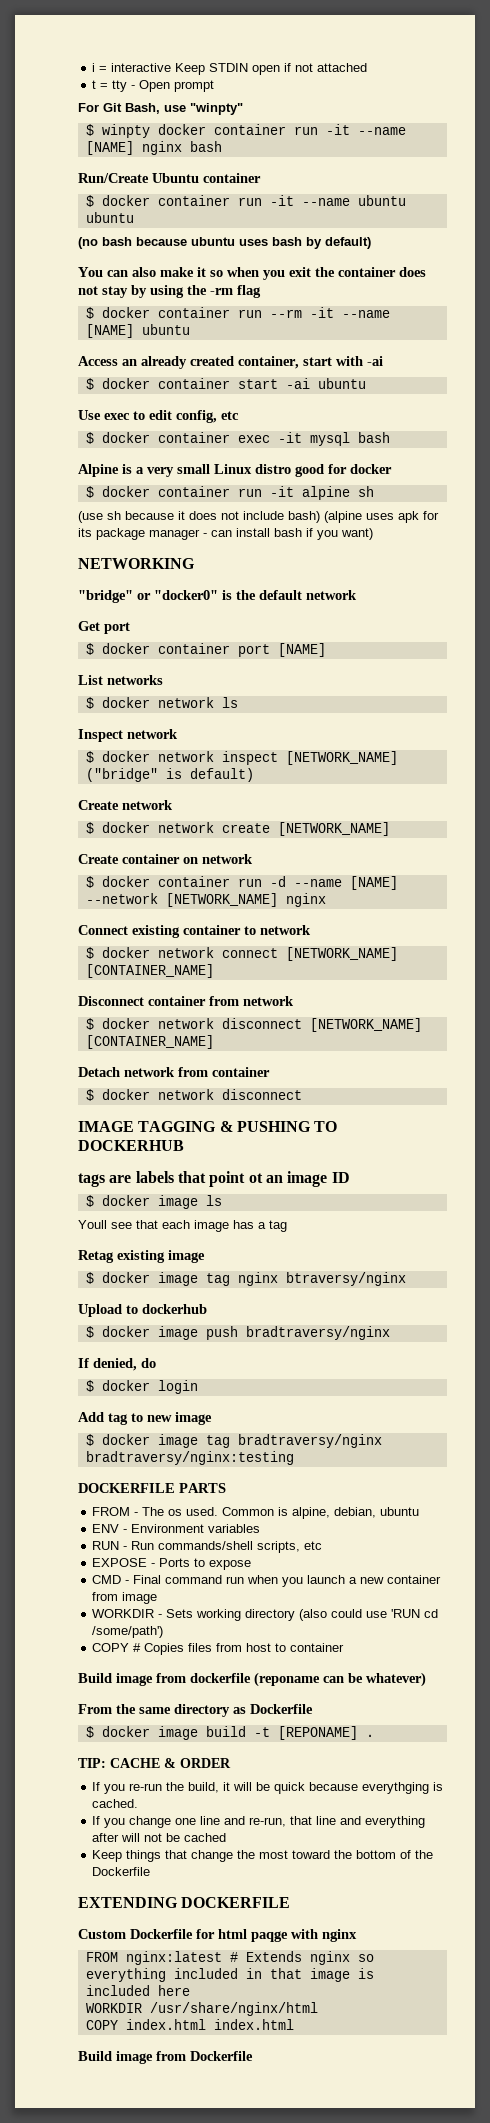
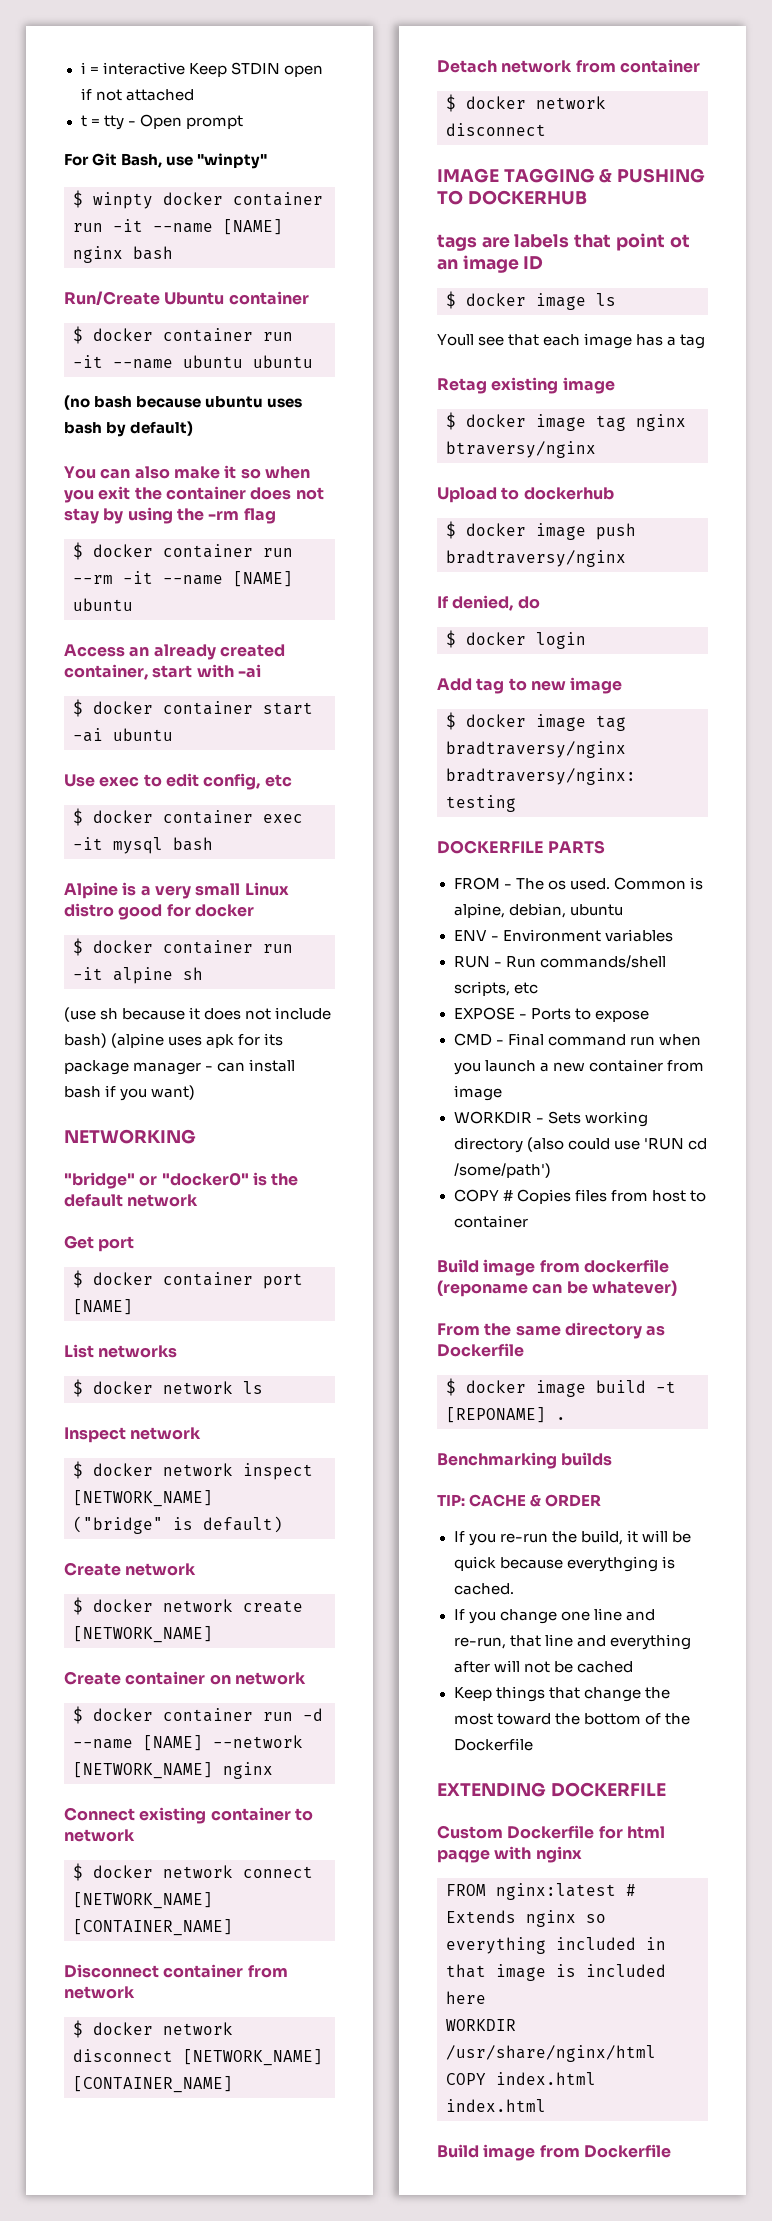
(374, 1735) none -> [437,1452,613,1469] // Benchmarking builds

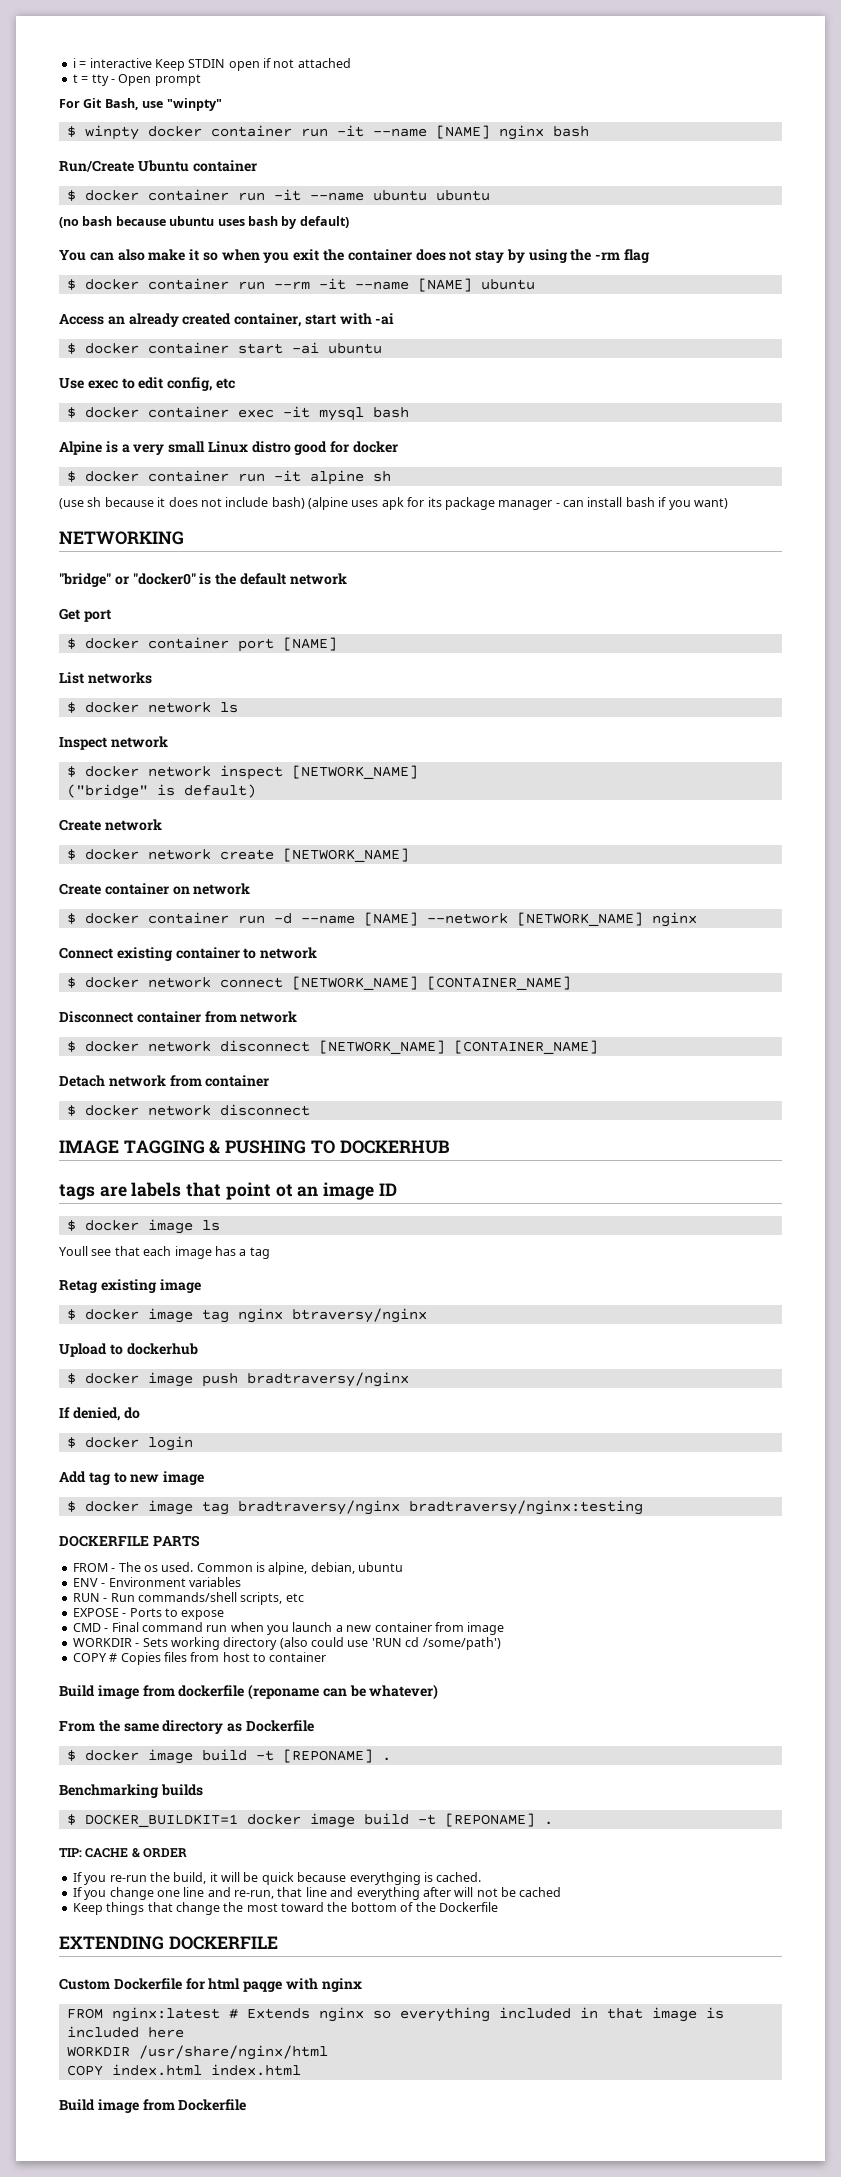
(613, 1459) none -> [66,1813,553,1828] // $ DOCKER_BUILDKIT=1 docker image build -t [REPONAME] .

